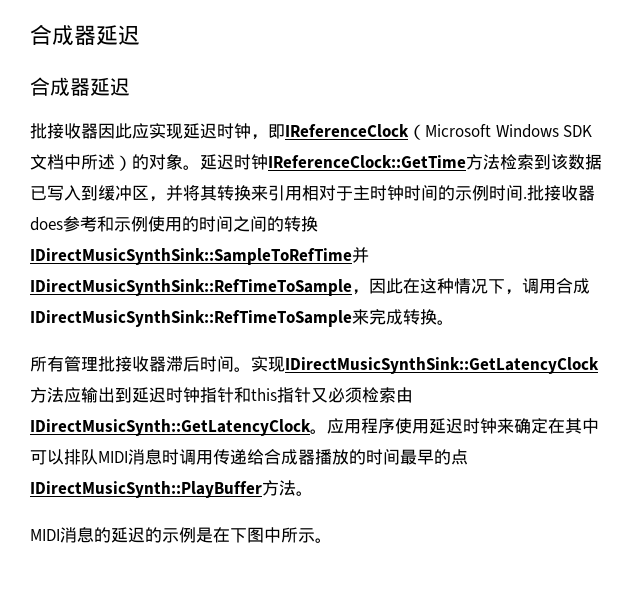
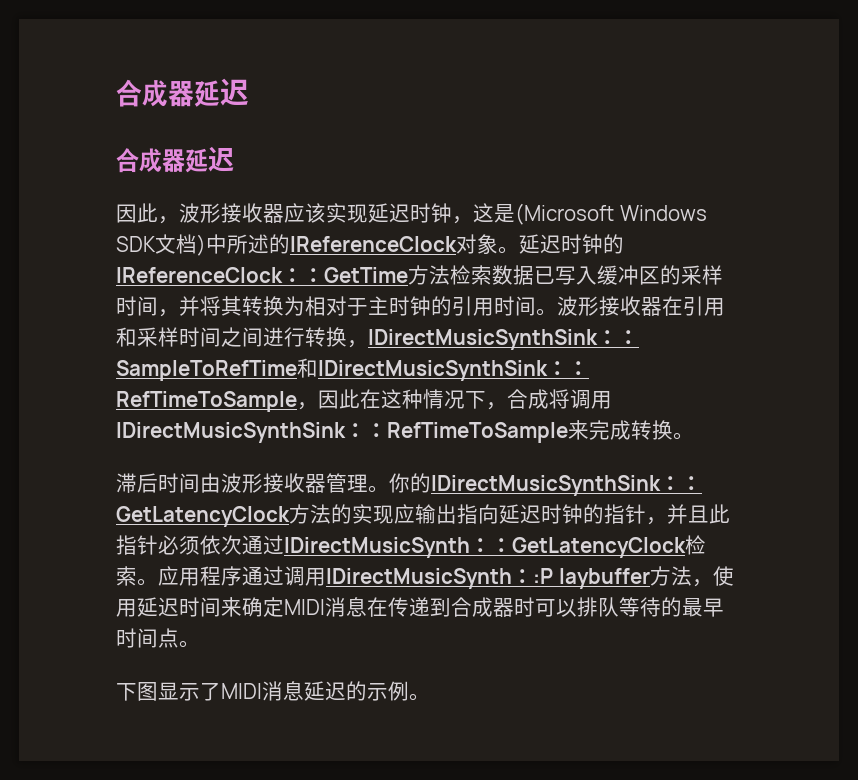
[30,123,593,140] [30,153,466,171] 批接收器因此应实现延迟时钟，即IReferenceClock（Microsoft Windows SDK文档中所述）的对象。延迟时钟IReferenceClock::GetTime -> [116,203,707,225] [116,234,624,256] [116,267,408,283] 因此，波形接收器应该实现延迟时钟，这是(Microsoft Windows SDK文档)中所述的IReferenceClock对象。延迟时钟的IReferenceClock：：GetTime
[534,154,568,170] 到该 -> (492, 275) none
[81,185,149,201] 到缓冲区 -> [597,265,723,285] [116,296,158,316] 缓冲区的采样时间
[251,185,302,201] 来引用 -> [284,296,305,316] 为
[404,185,595,201] [30,216,318,232] [30,247,369,265] [30,279,352,296] 时间的示例时间.批接收器does参考和示例使用的时间之间的转换IDirectMusicSynthSink::SampleToRefTime并IDirectMusicSynthSink::RefTimeToSample -> [431,296,725,316] [116,327,639,350] [116,358,589,381] [116,391,297,412] 的引用时间。波形接收器在引用和采样时间之间进行转换，IDirectMusicSynthSink：：SampleToRefTime和IDirectMusicSynthSink：：RefTimeToSample
[522,278,590,294] [30,309,454,327] [30,356,599,374] [30,387,413,403] [30,418,599,436] [30,449,468,465] [30,480,313,498] [30,527,315,543] 调用合成IDirectMusicSynthSink::RefTimeToSample来完成转换。 // 所有管理批接收器滞后时间。实现IDirectMusicSynthSink::GetLatencyClock方法应输出到延迟时钟指针和this指针又必须检索由IDirectMusicSynth::GetLatencyClock。应用程序使用延迟时钟来确定在其中可以排队MIDI消息时调用传递给合成器播放的时间最早的点IDirectMusicSynth::PlayBuffer方法。 // MIDI消息的延迟的示例是在下图中所示 -> [507,389,612,409] [116,420,694,443] [116,473,702,496] [116,504,730,527] [116,535,706,558] [116,566,734,589] [116,597,724,617] [116,628,200,648] [116,681,409,701] 合成将调用IDirectMusicSynthSink：：RefTimeToSample来完成转换。 // 滞后时间由波形接收器管理。你的IDirectMusicSynthSink：：GetLatencyClock方法的实现应输出指向延迟时钟的指针，并且此指针必须依次通过IDirectMusicSynth：：GetLatencyClock检索。应用程序通过调用IDirectMusicSynth：:P laybuffer方法，使用延迟时间来确定MIDI消息在传递到合成器时可以排队等待的最早时间点。 // 下图显示了MIDI消息延迟的示例

